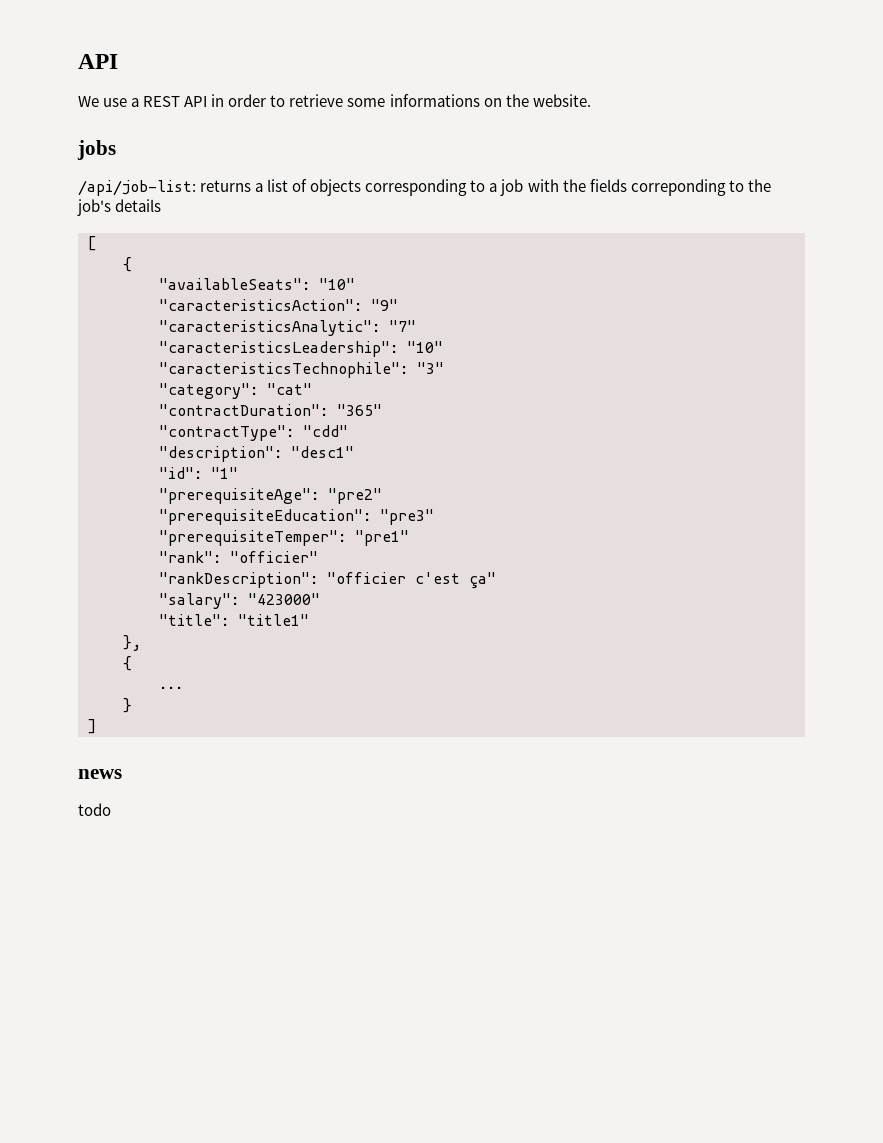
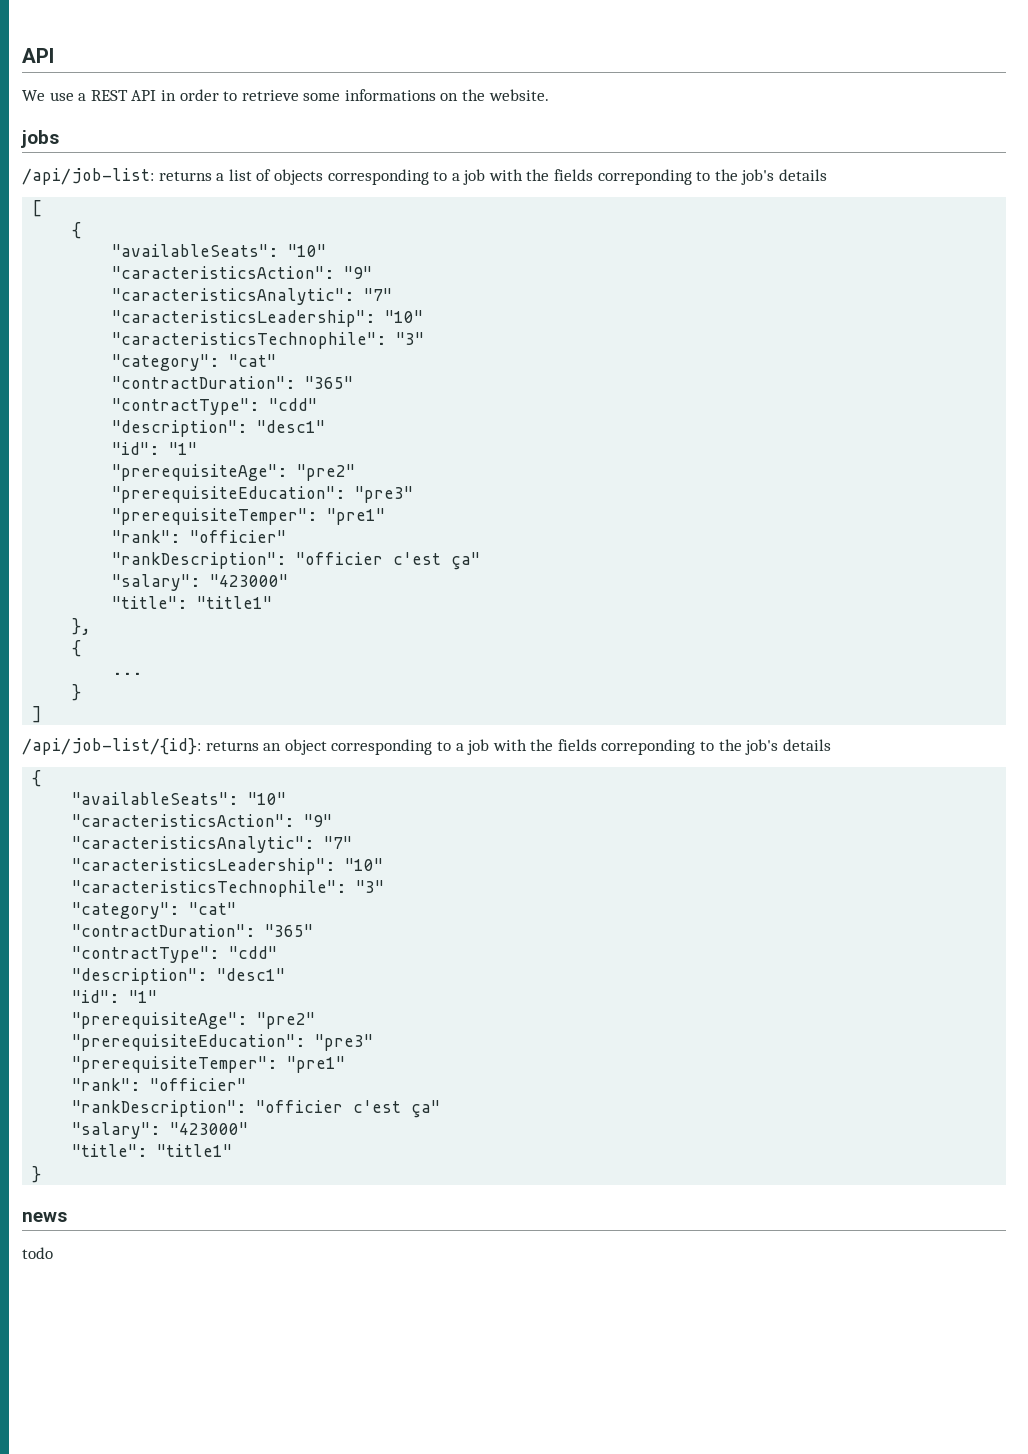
(96, 726) none -> [22,738,831,755] [32,770,42,787] [72,792,287,805] [72,814,333,827] [72,836,353,853] [72,858,384,875] [72,880,385,897] [72,902,237,919] [72,924,314,937] [72,946,278,963] [72,968,286,985] [72,990,158,1003] [72,1012,316,1029] [72,1034,374,1051] [72,1056,346,1073] [72,1078,247,1091] [72,1100,441,1118] [72,1122,249,1139] [72,1144,233,1157] [32,1166,42,1183] // /api/job-list/{id}: returns an object corresponding to a job with the fields correponding to the job's details // { // "availableSeats": "10" // "caracteristicsAction": "9" // "caracteristicsAnalytic": "7" // "caracteristicsLeadership": "10" // "caracteristicsTechnophile": "3" // "category": "cat" // "contractDuration": "365" // "contractType": "cdd" // "description": "desc1" // "id": "1" // "prerequisiteAge": "pre2" // "prerequisiteEducation": "pre3" // "prerequisiteTemper": "pre1" // "rank": "officier" // "rankDescription": "officier c'est ça" // "salary": "423000" // "title": "title1" // }

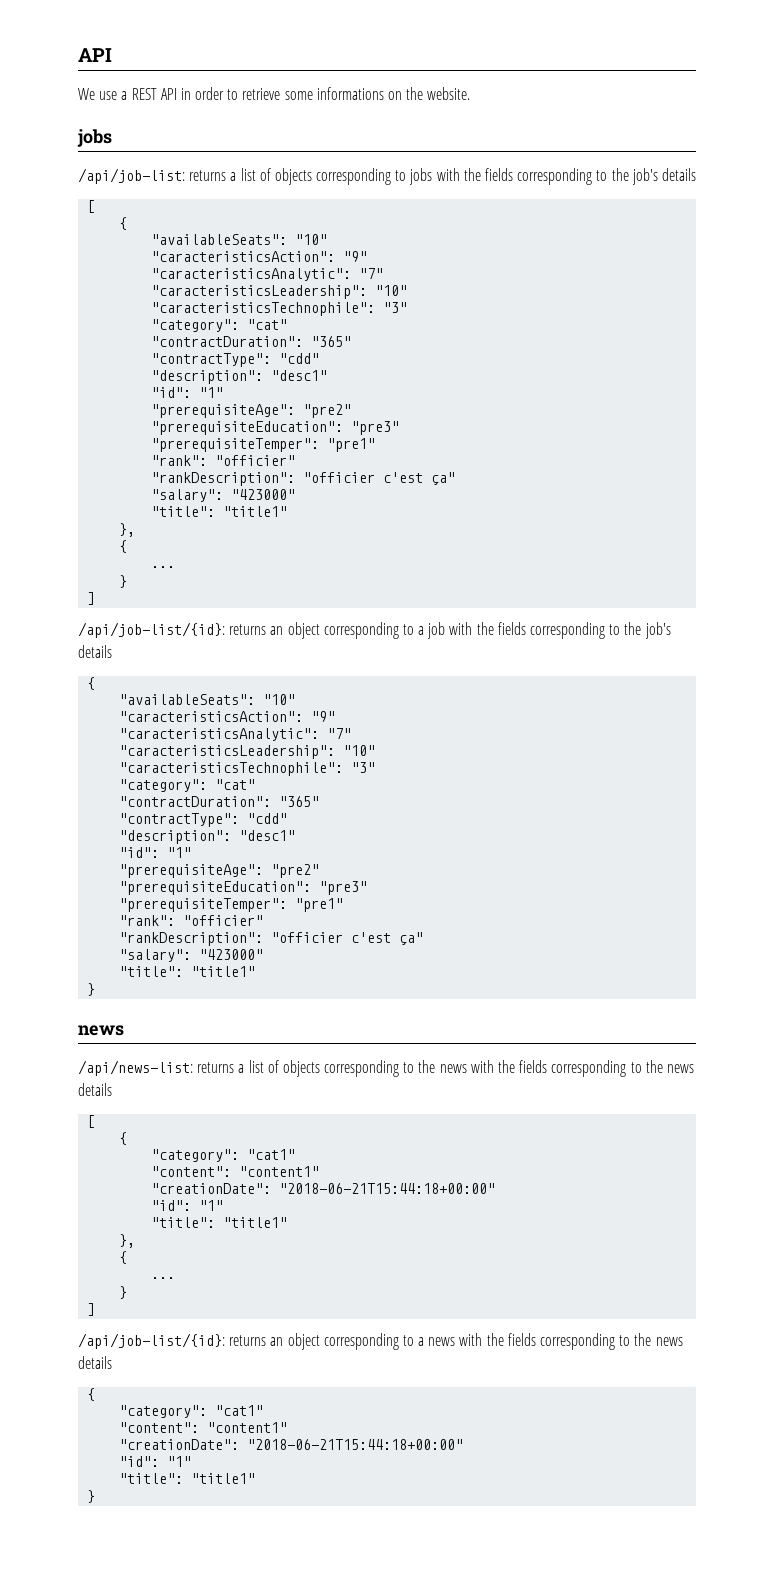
[451,169,692,185] a job with the fields correponding -> [409,168,593,185] jobs with the fields corresponding
[601,739,696,755] correponding -> [530,622,606,639] corresponding
[22,1247,53,1259] todo -> [78,1060,694,1077] [78,1083,112,1096] [87,1115,96,1128] [119,1132,128,1145] [151,1149,296,1162] [151,1166,320,1177] [151,1183,496,1194] [151,1200,224,1211] [151,1217,288,1228] [119,1234,136,1248] [119,1251,128,1264] [151,1277,176,1279] [119,1286,128,1299] [87,1303,96,1316] [78,1333,683,1350] [78,1356,112,1369] [87,1388,96,1401] [119,1405,264,1418] [119,1422,288,1433] [119,1439,464,1450] [119,1456,192,1467] [119,1473,256,1484] [87,1490,96,1503] /api/news-list: returns a list of objects corresponding to the news with the fields corresponding to the news details // [ // { // "category": "cat1" // "content": "content1" // "creationDate": "2018-06-21T15:44:18+00:00" // "id": "1" // "title": "title1" // }, // { // ... // } // ] // /api/job-list/{id}: returns an object corresponding to a news with the fields corresponding to the news details // { // "category": "cat1" // "content": "content1" // "creationDate": "2018-06-21T15:44:18+00:00" // "id": "1" // "title": "title1" // }

